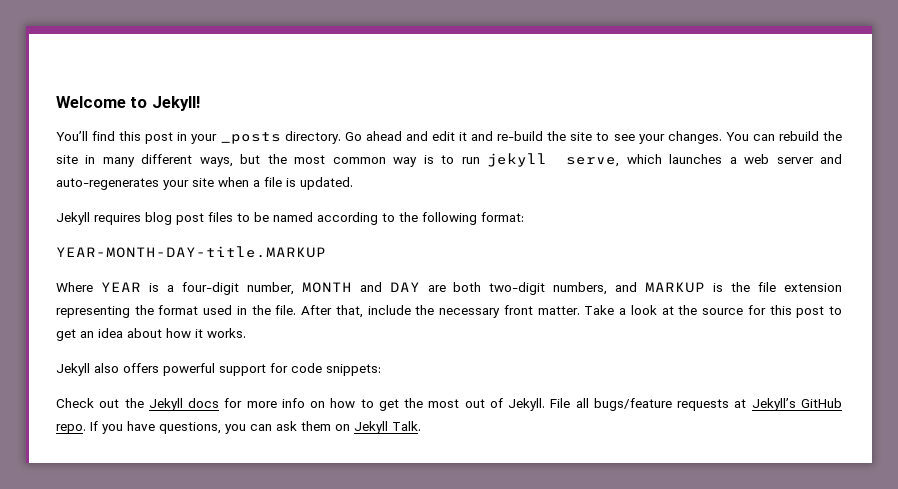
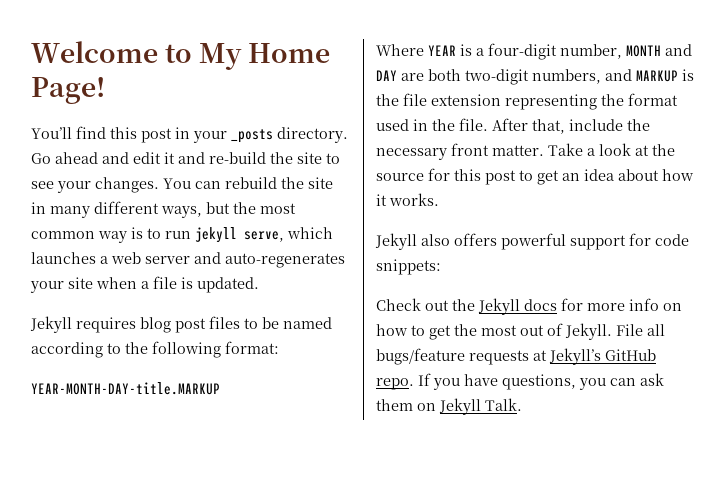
[151,96,200,111] Jekyll! -> [199,43,331,70] [31,77,105,104] My Home Page!

